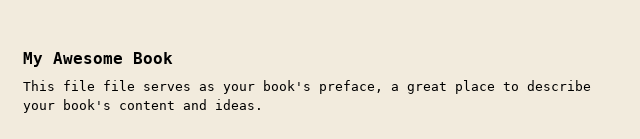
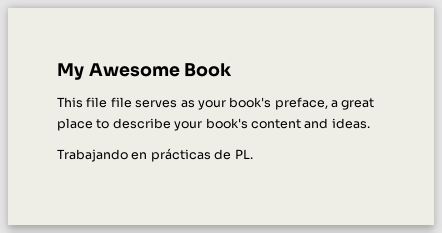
(263, 104) none -> [57,148,253,162] // Trabajando en prácticas de PL.

